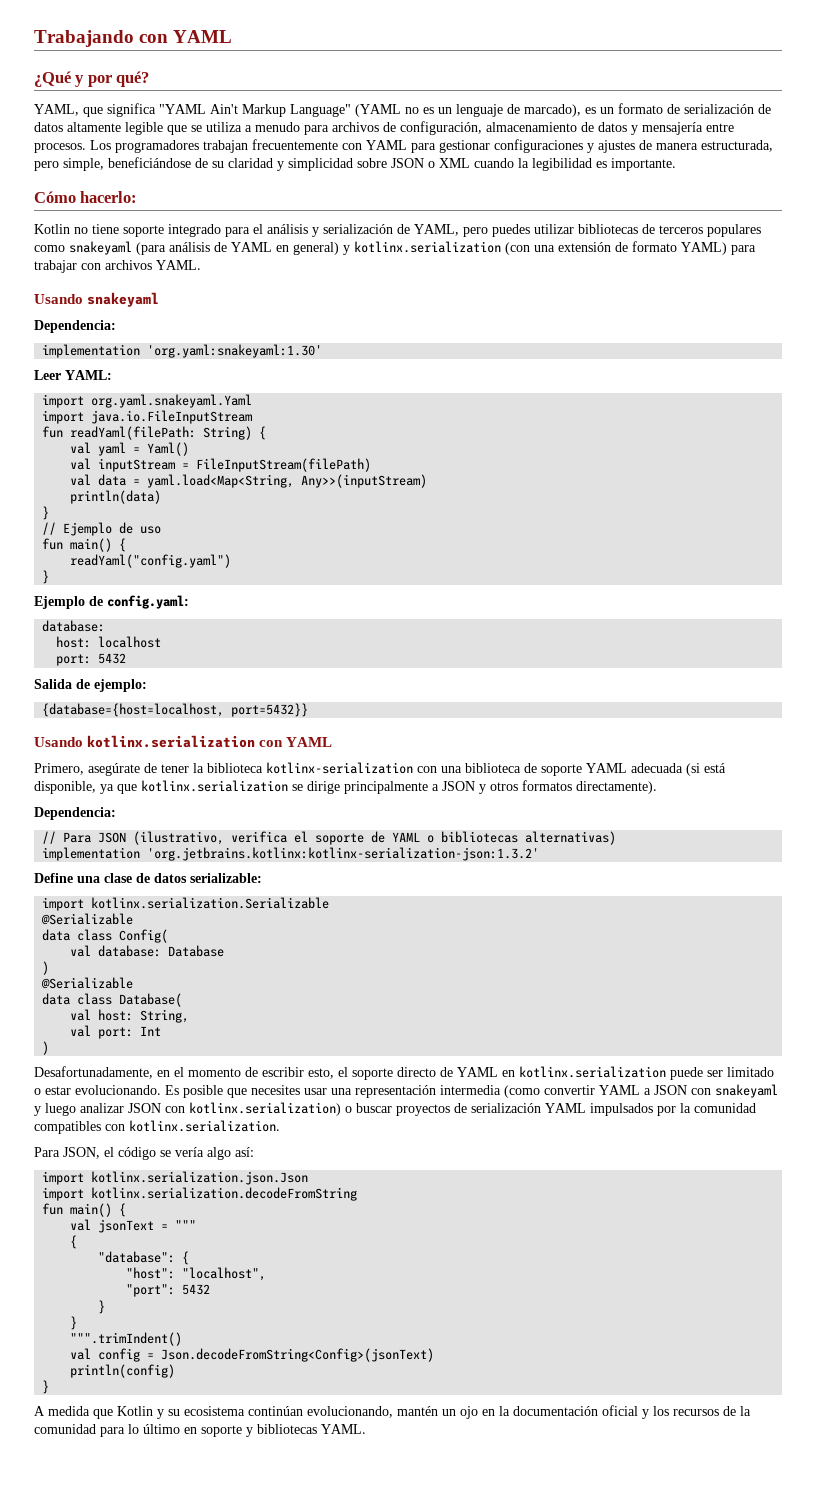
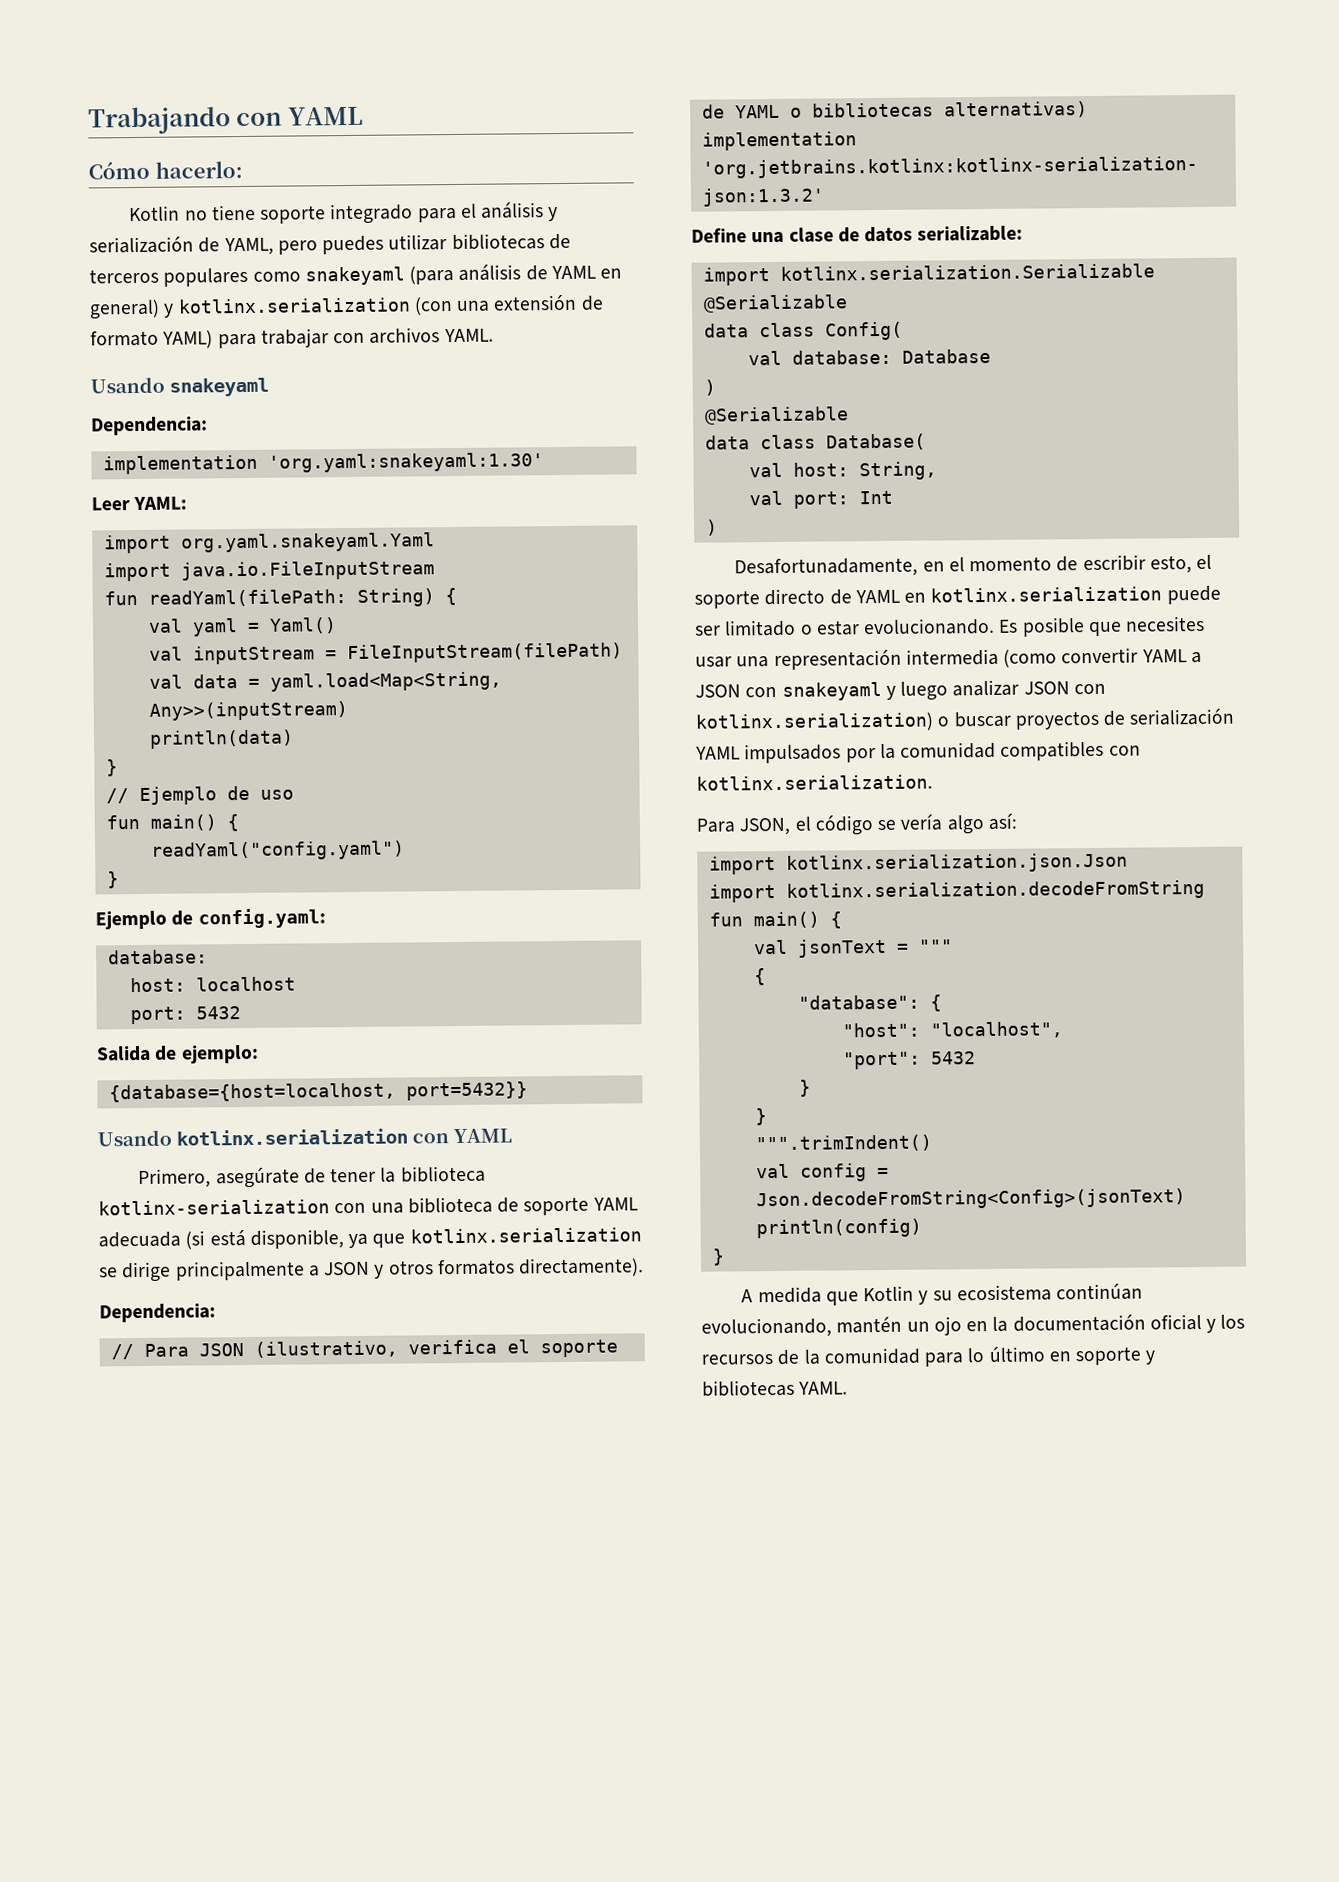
[34,71,150,87] [34,103,771,117] [34,121,734,135] [34,139,773,153] [34,157,676,171] // ¿Qué y por qué? // YAML, que significa "YAML Ain't Markup Language" (YAML no es un lenguaje de marcado), es un formato de serialización de datos altamente legible que se utiliza a menudo para archivos de configuración, almacenamiento de datos y mensajería entre procesos. Los programadores trabajan frecuentemente con YAML para gestionar configuraciones y ajustes de manera estructurada, pero simple, beneficiándose de su claridad y simplicidad sobre JSON o XML cuando la legibilidad es importante. -> (363, 116) none

